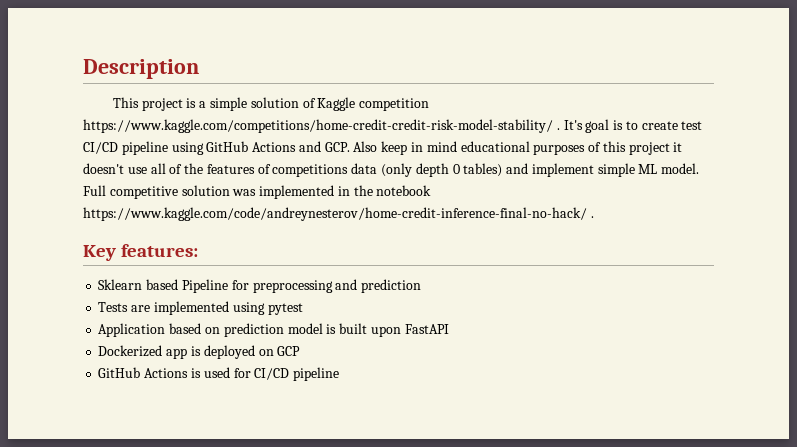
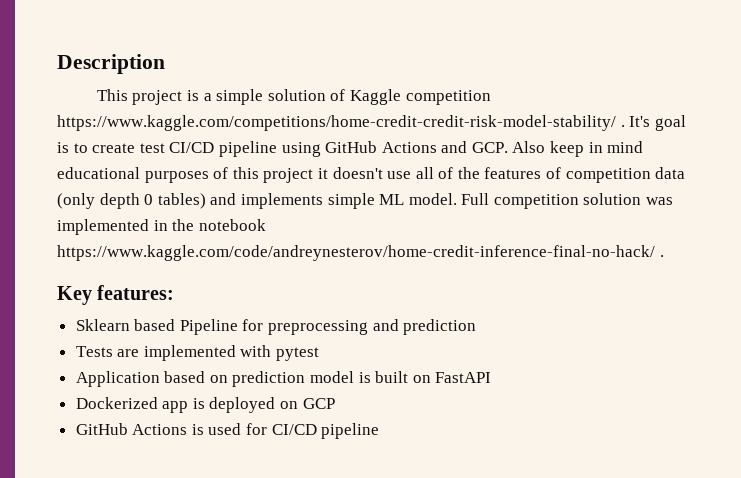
[272,164,349,177] competitions -> [565,168,651,183] competition
[531,163,594,177] implement -> [240,193,323,209] implements
[109,186,178,199] competitive -> [493,194,579,209] competition
[232,302,265,315] using -> [240,345,272,357] with
[370,326,401,337] upon -> [412,375,431,383] on

